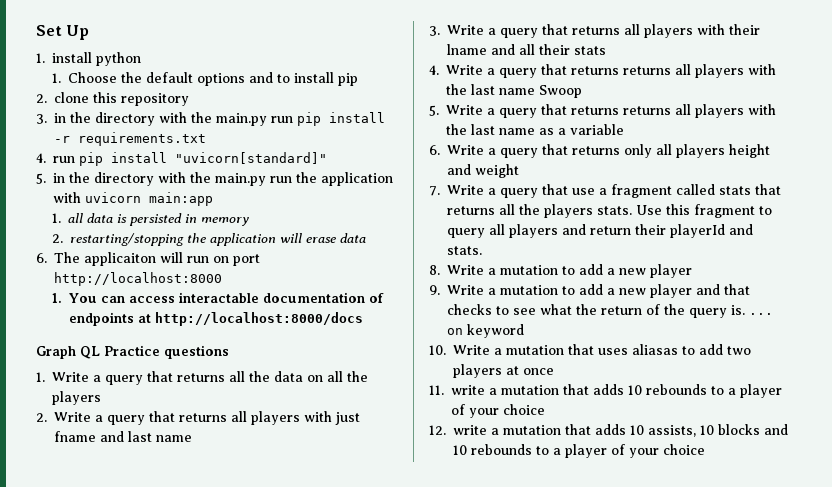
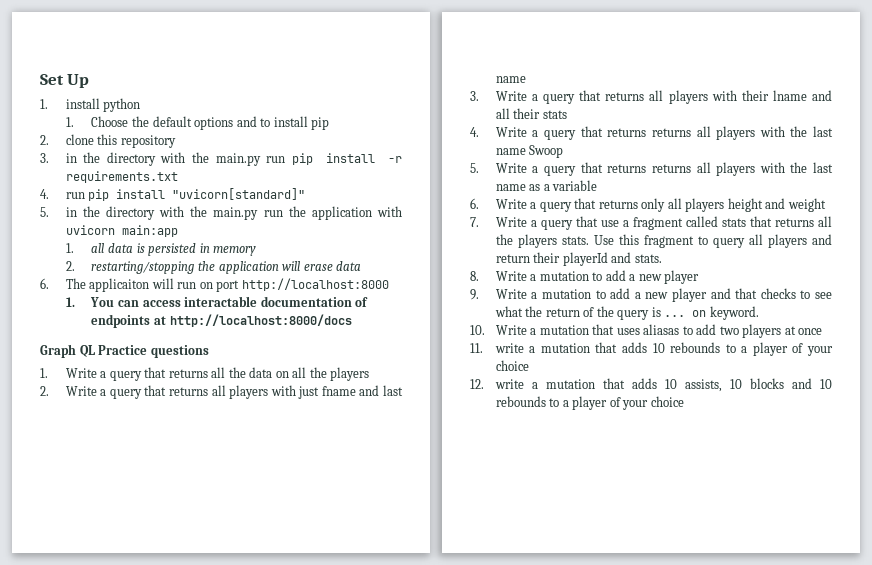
[731,305,745,315] is. -> [651,307,661,317] is
[467,324,524,338] keyword -> [709,306,759,320] keyword.

